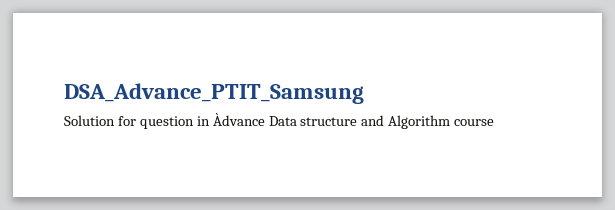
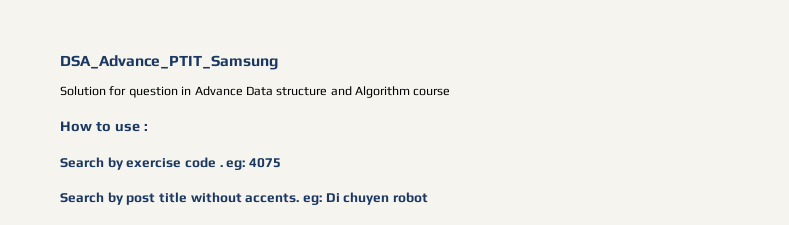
[212,113,265,126] Àdvance -> [194,86,243,96] Advance
(495, 122) none -> [60,121,148,132] [60,157,281,170] [60,192,428,205] // How to use : // Search by exercise code . eg: 4075 // Search by post title without accents. eg: Di chuyen robot

